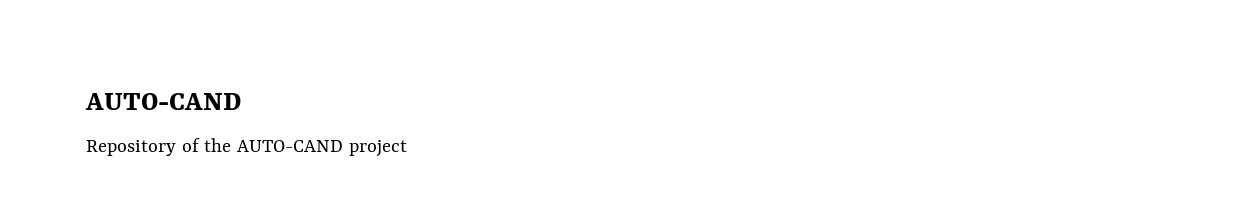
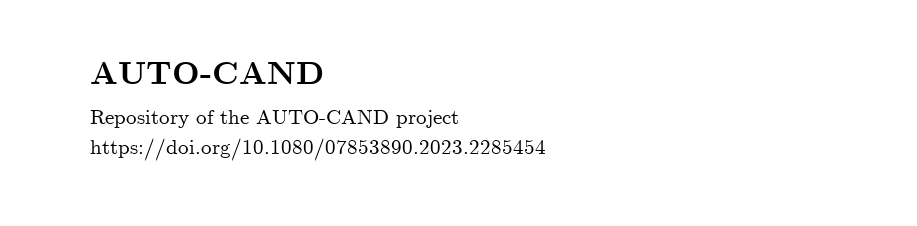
(407, 148) none -> [90,138,546,161] https://doi.org/10.1080/07853890.2023.2285454

